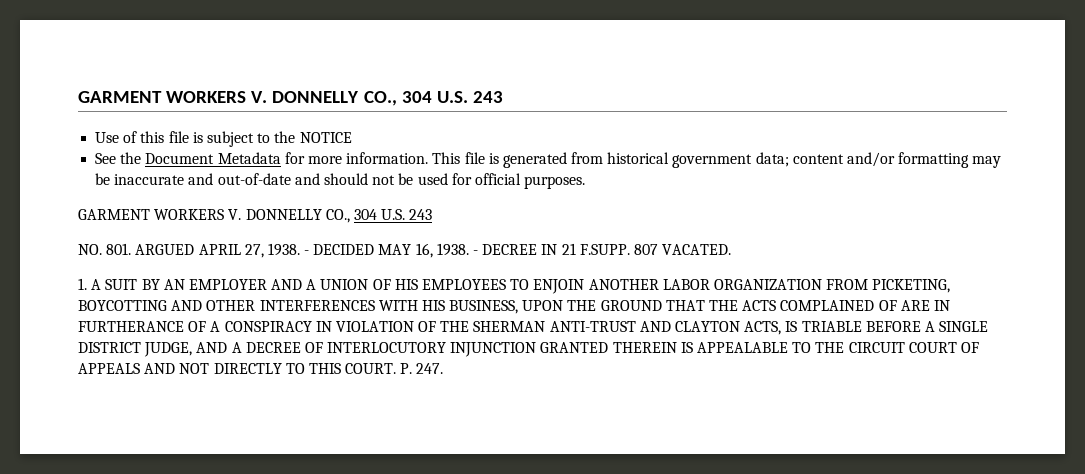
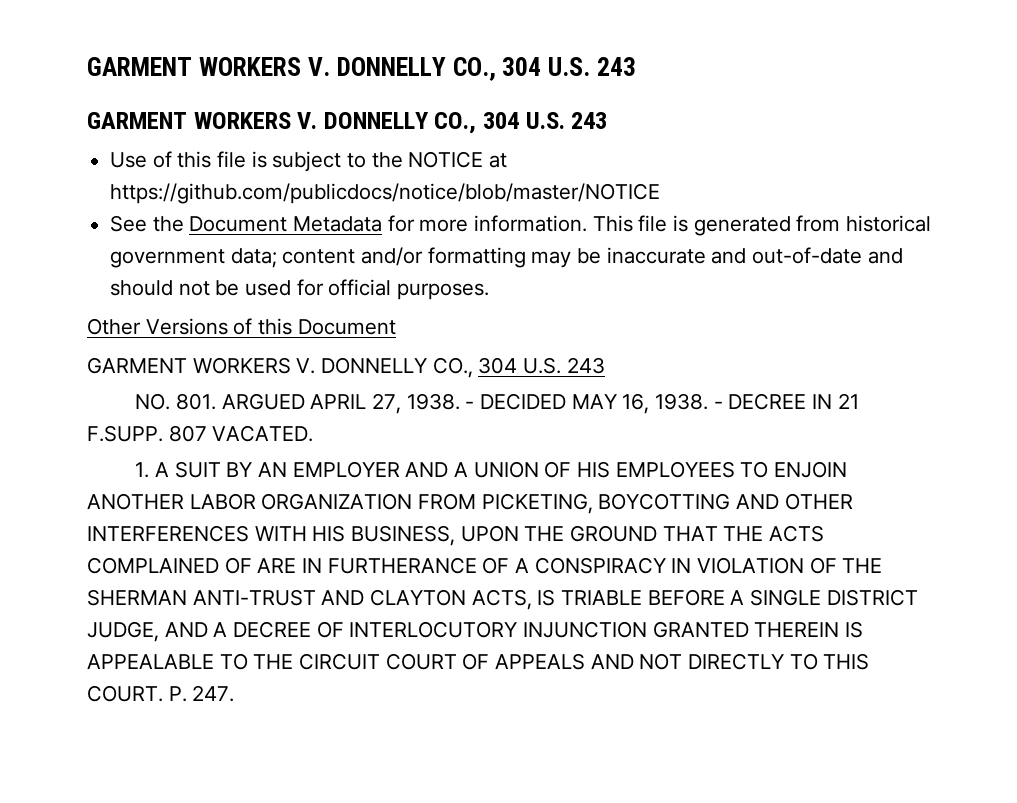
[78,91,503,106] GARMENT WORKERS V. DONNELLY CO., 304 U.S. 243 -> [87,57,637,81] [87,112,608,134] GARMENT WORKERS V. DONNELLY CO., 304 U.S. 243 // GARMENT WORKERS V. DONNELLY CO., 304 U.S. 243
(352, 137) none -> [489,153,508,168] [110,183,661,204] at https://github.com/publicdocs/notice/blob/master/NOTICE
(586, 182) none -> [87,318,396,335] // Other Versions of this Document

